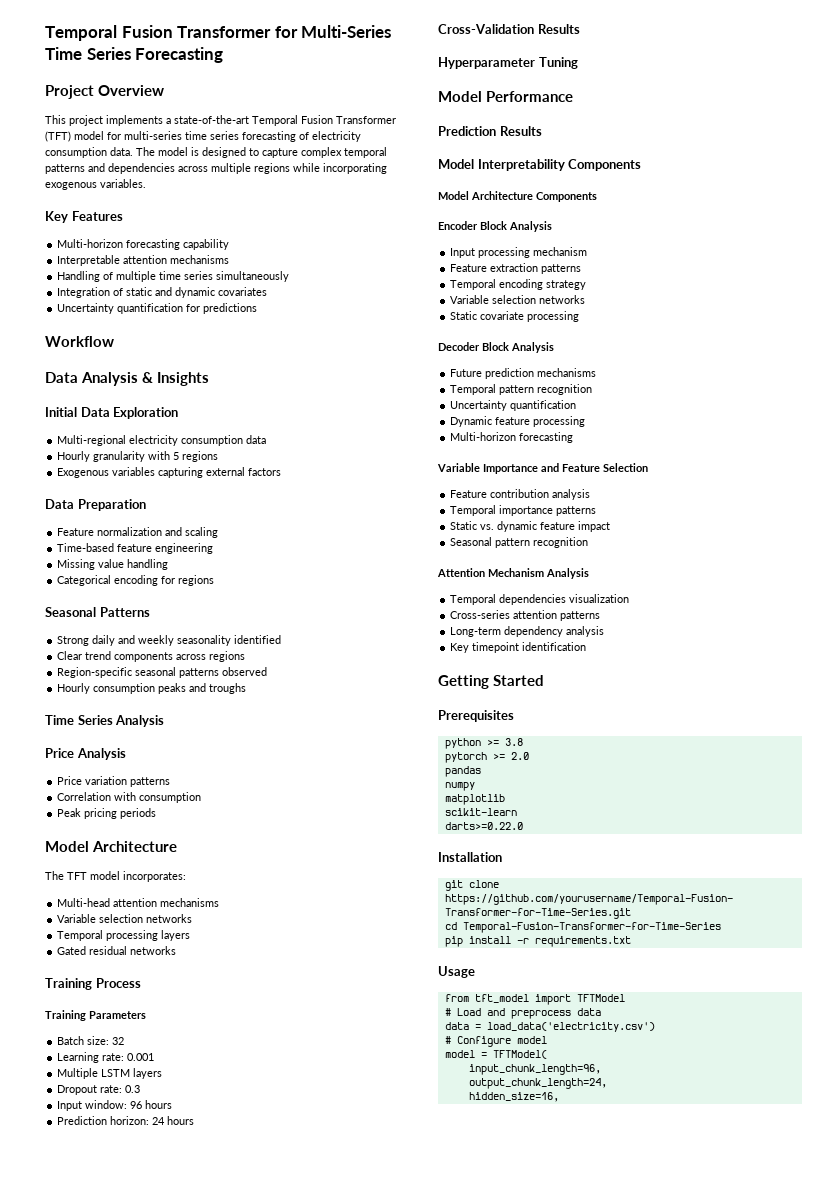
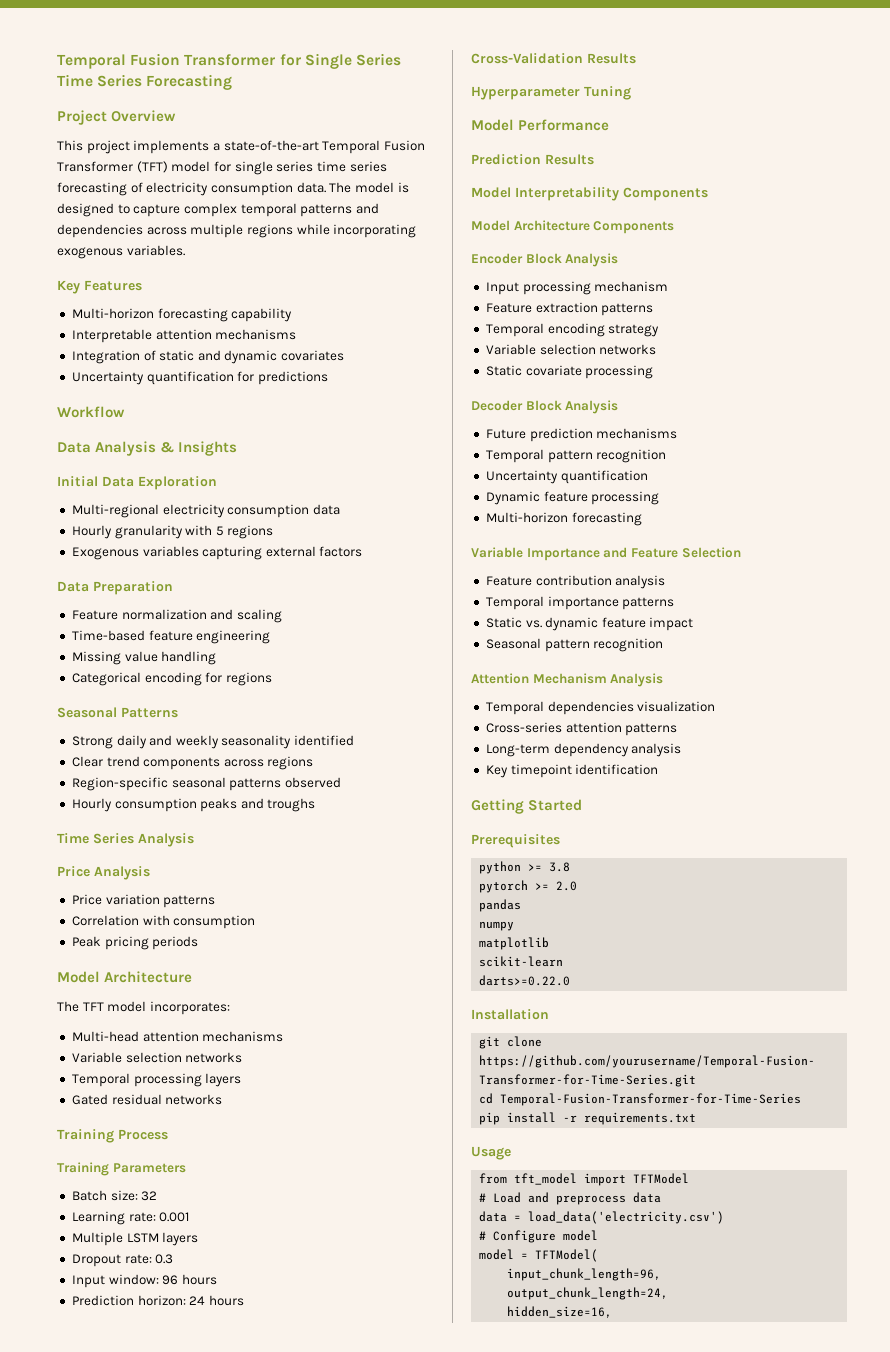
[301,25,392,38] Multi-Series -> [304,53,401,69] Single Series
[124,131,182,140] multi-series -> [234,161,314,175] single series
[57,271,290,282] // Handling of multiple time series simultaneously -> (297, 334) none

